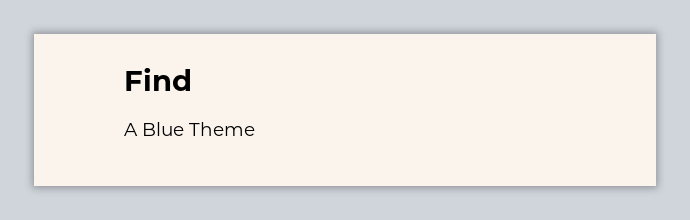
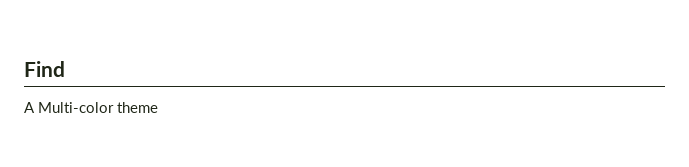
[142,122,255,136] Blue Theme -> [38,102,158,113] Multi-color theme

